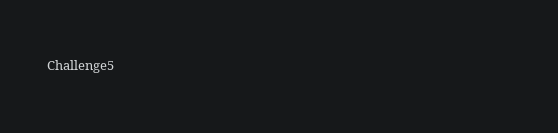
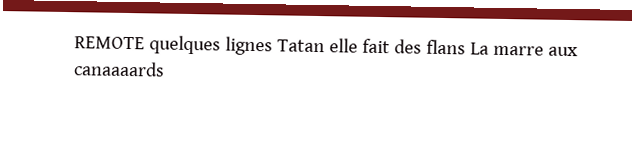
[47,60,114,73] Challenge5 -> [74,35,578,57] [73,61,165,77] REMOTE quelques lignes Tatan elle fait des flans La marre aux canaaaards

